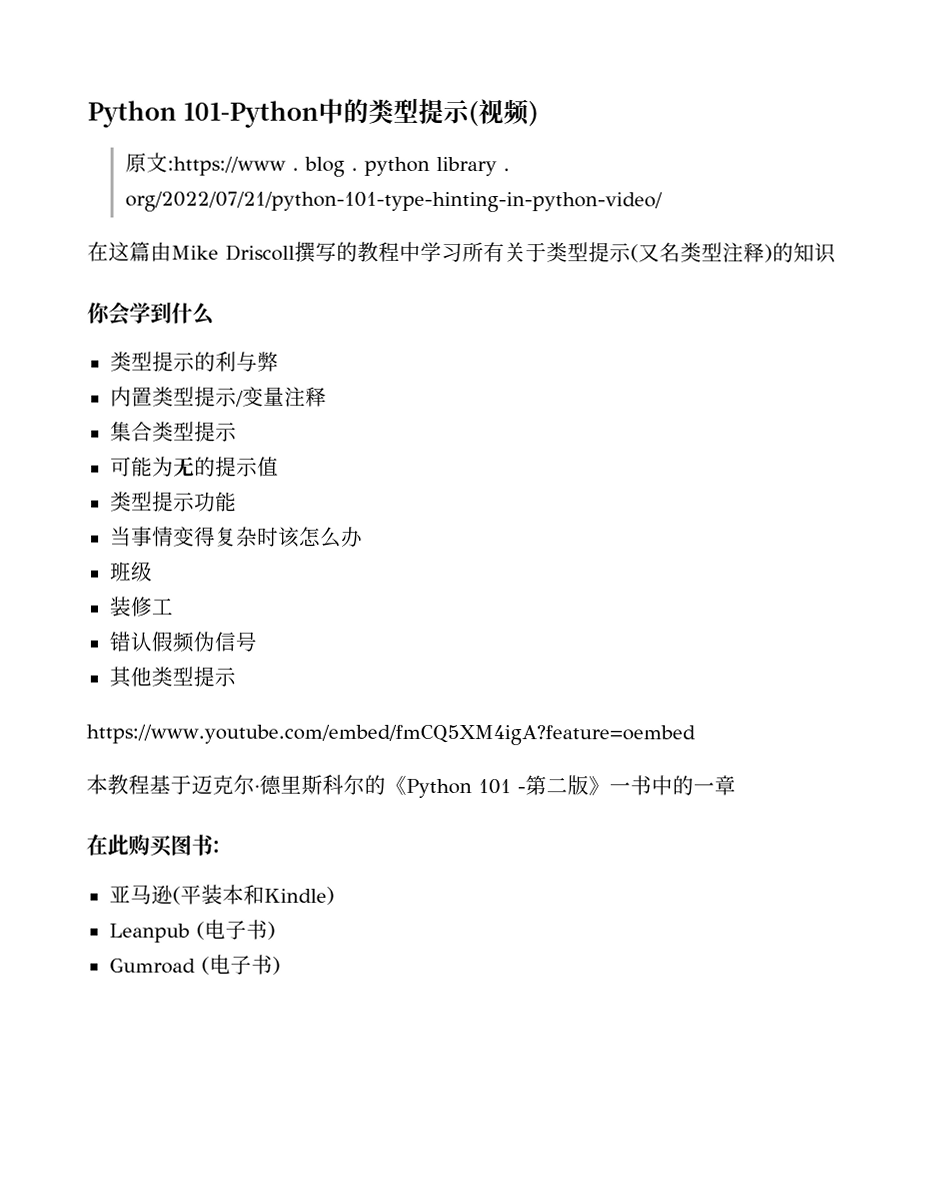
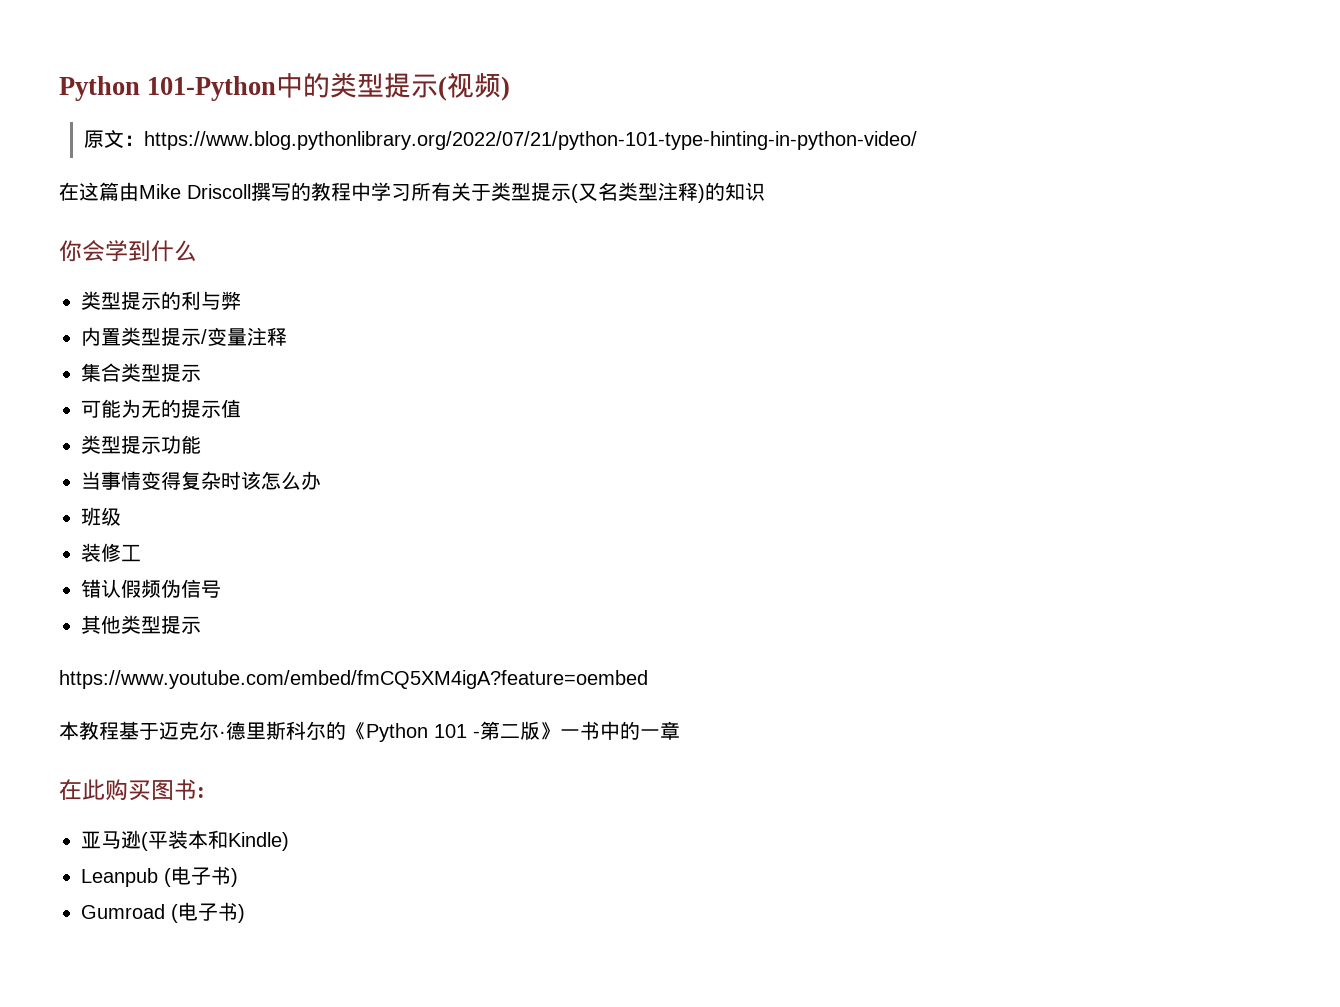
[166,156,510,177] [124,191,663,213] :https://www . blog . python library . org/2022/07/21/python-101-type-hinting-in-python-video/ -> [124,131,918,150] ：https://www.blog.pythonlibrary.org/2022/07/21/python-101-type-hinting-in-python-video/

